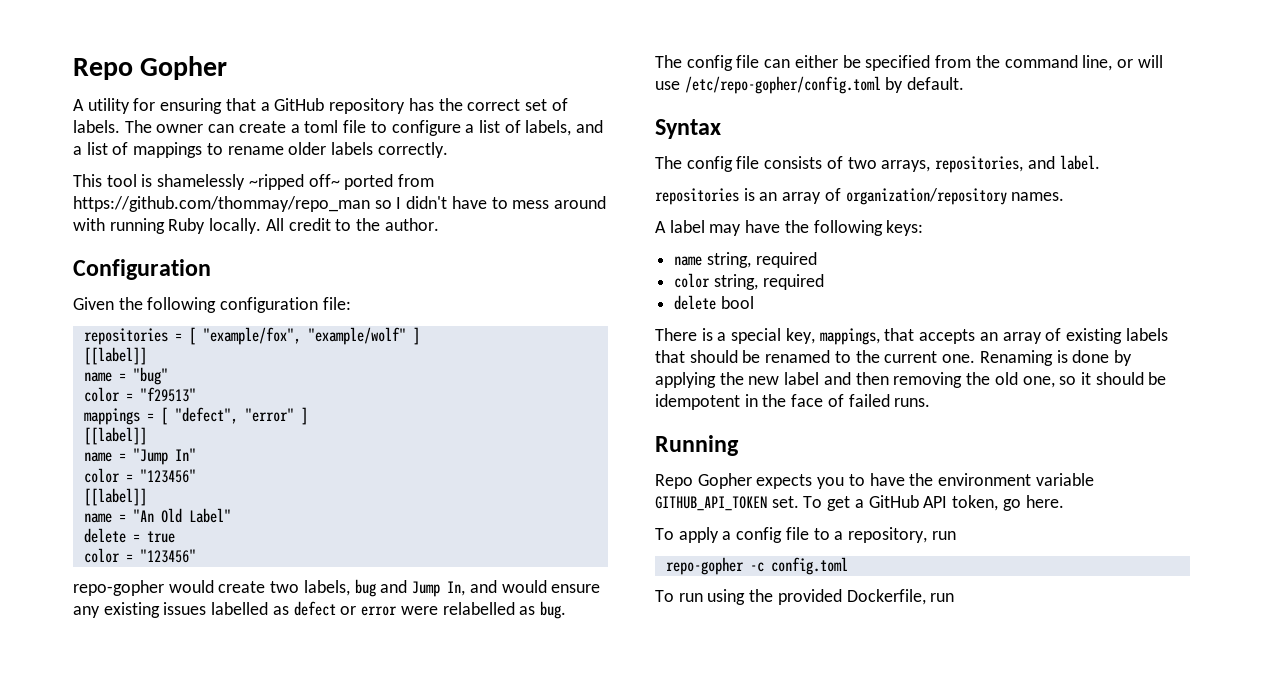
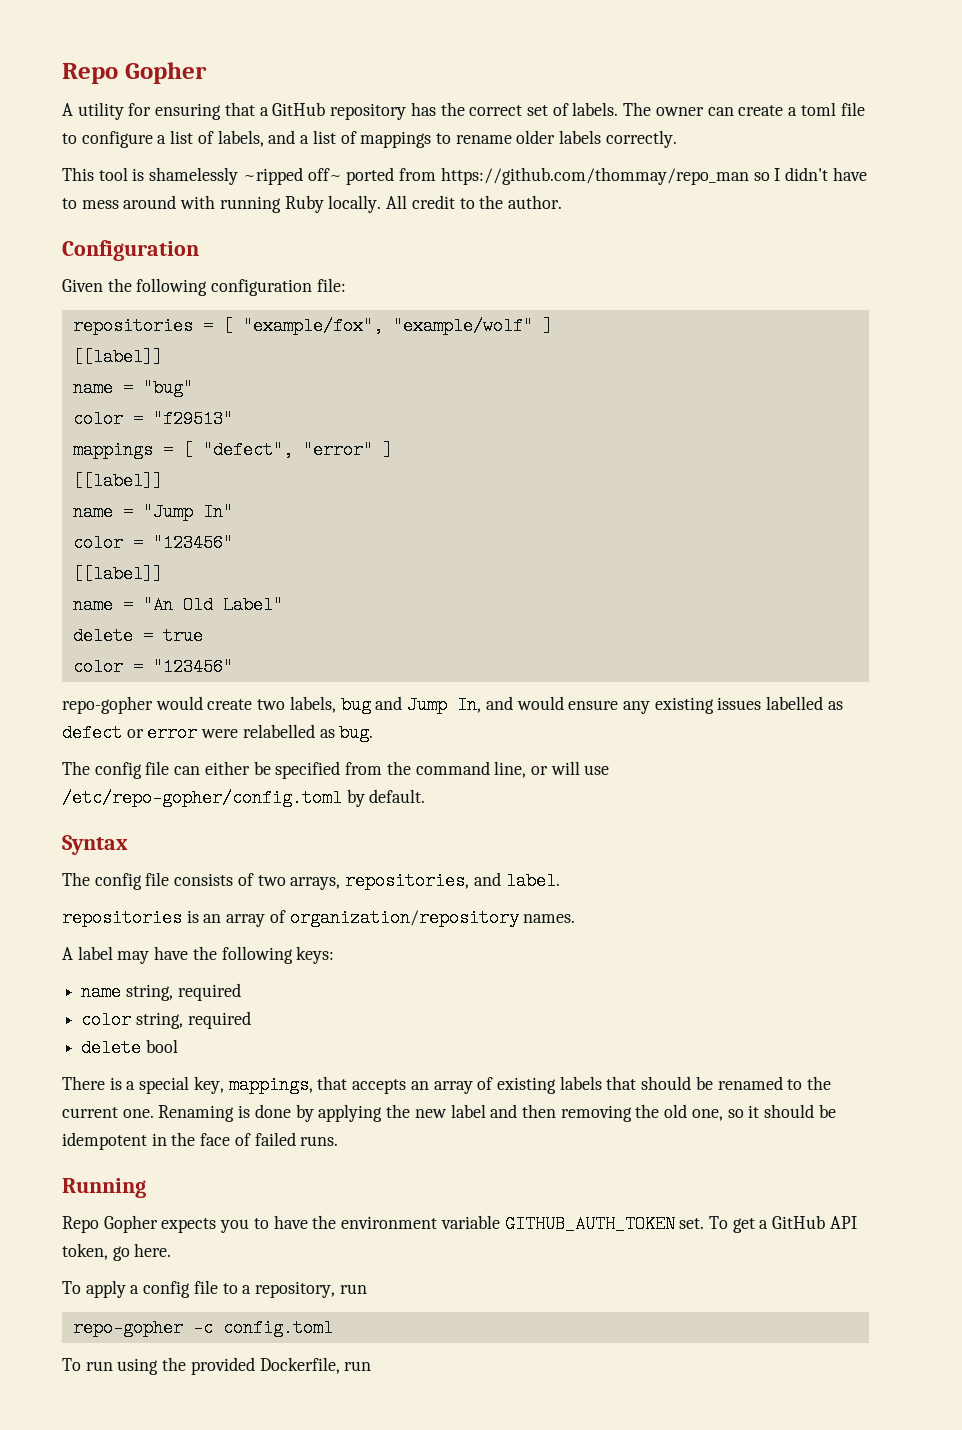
[655,496,767,511] GITHUB_API_TOKEN -> [504,1215,675,1233] GITHUB_AUTH_TOKEN

